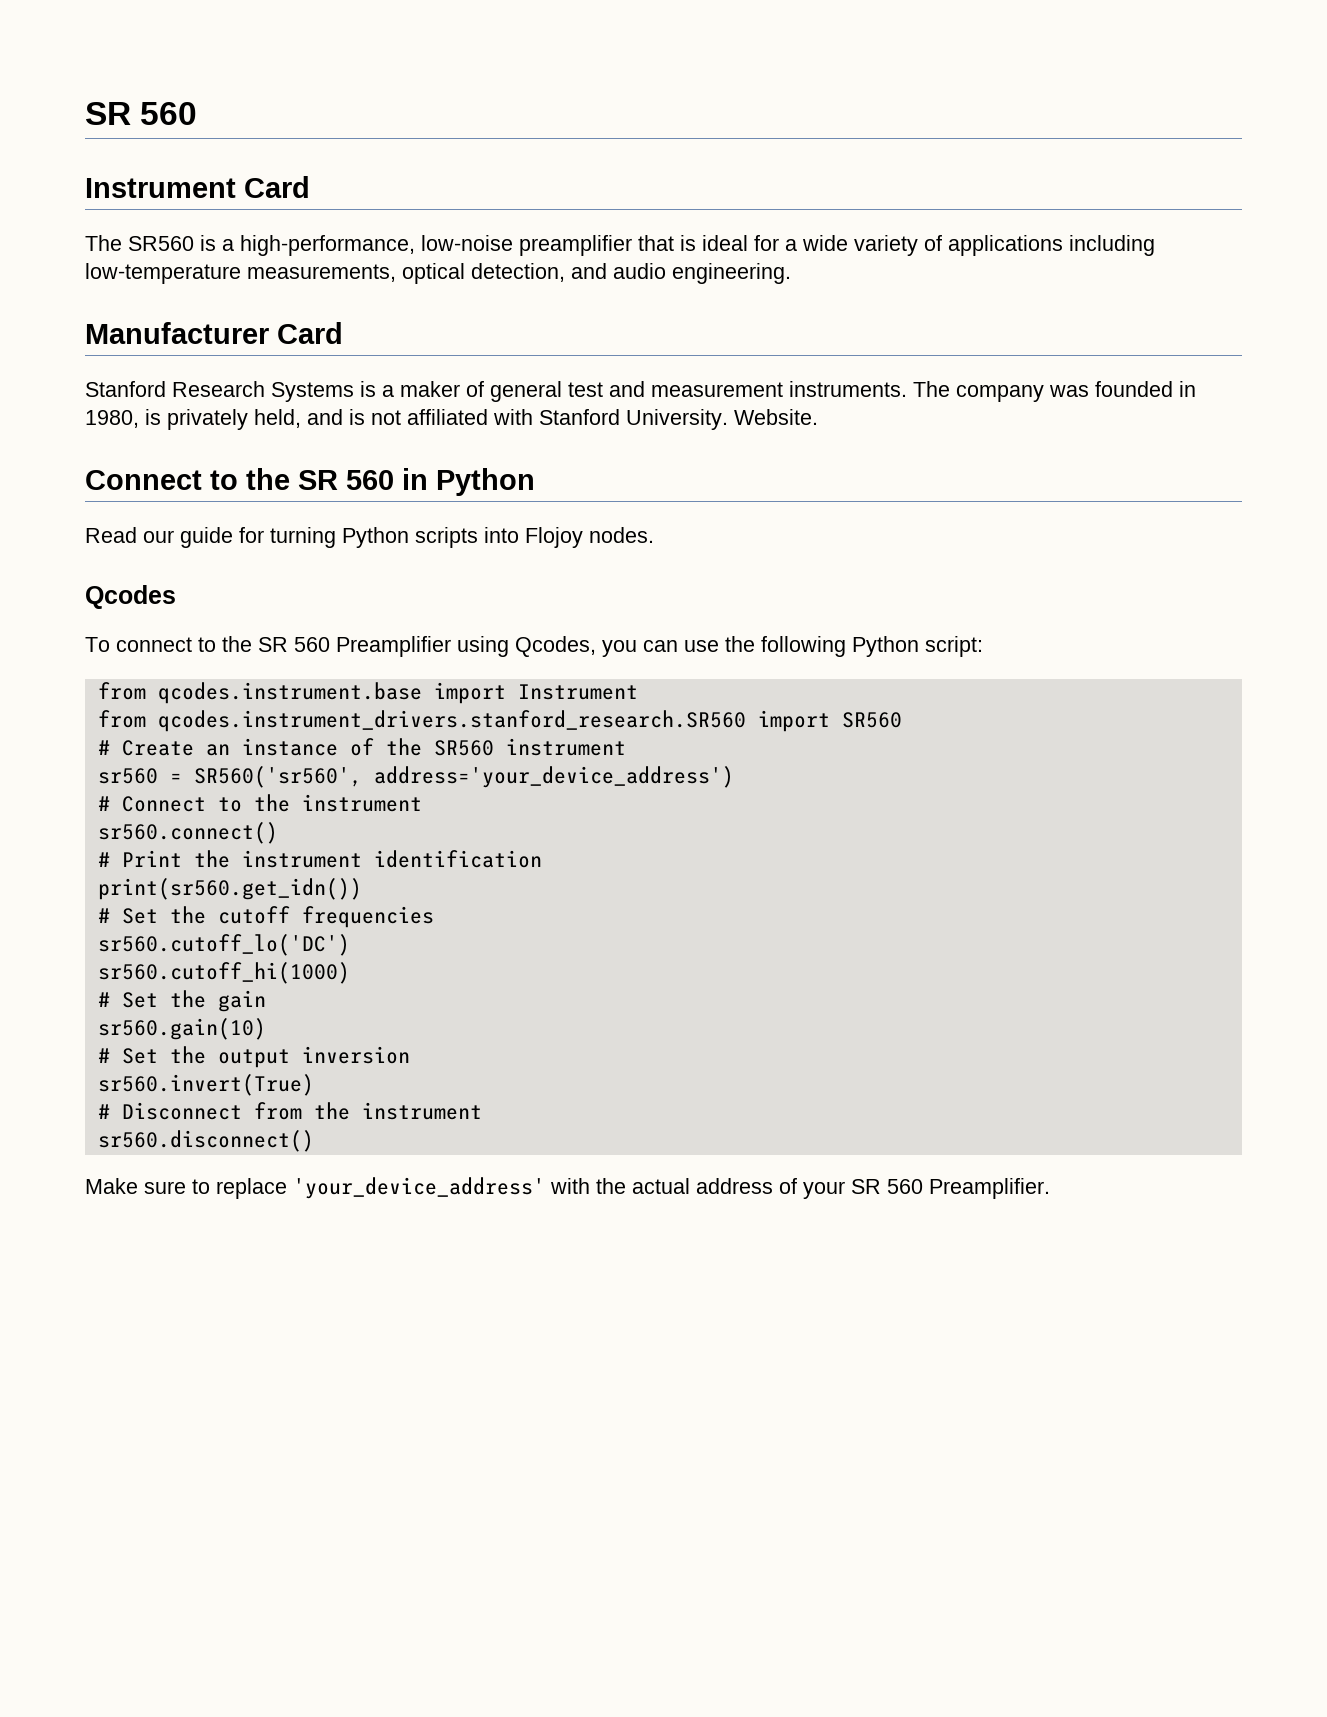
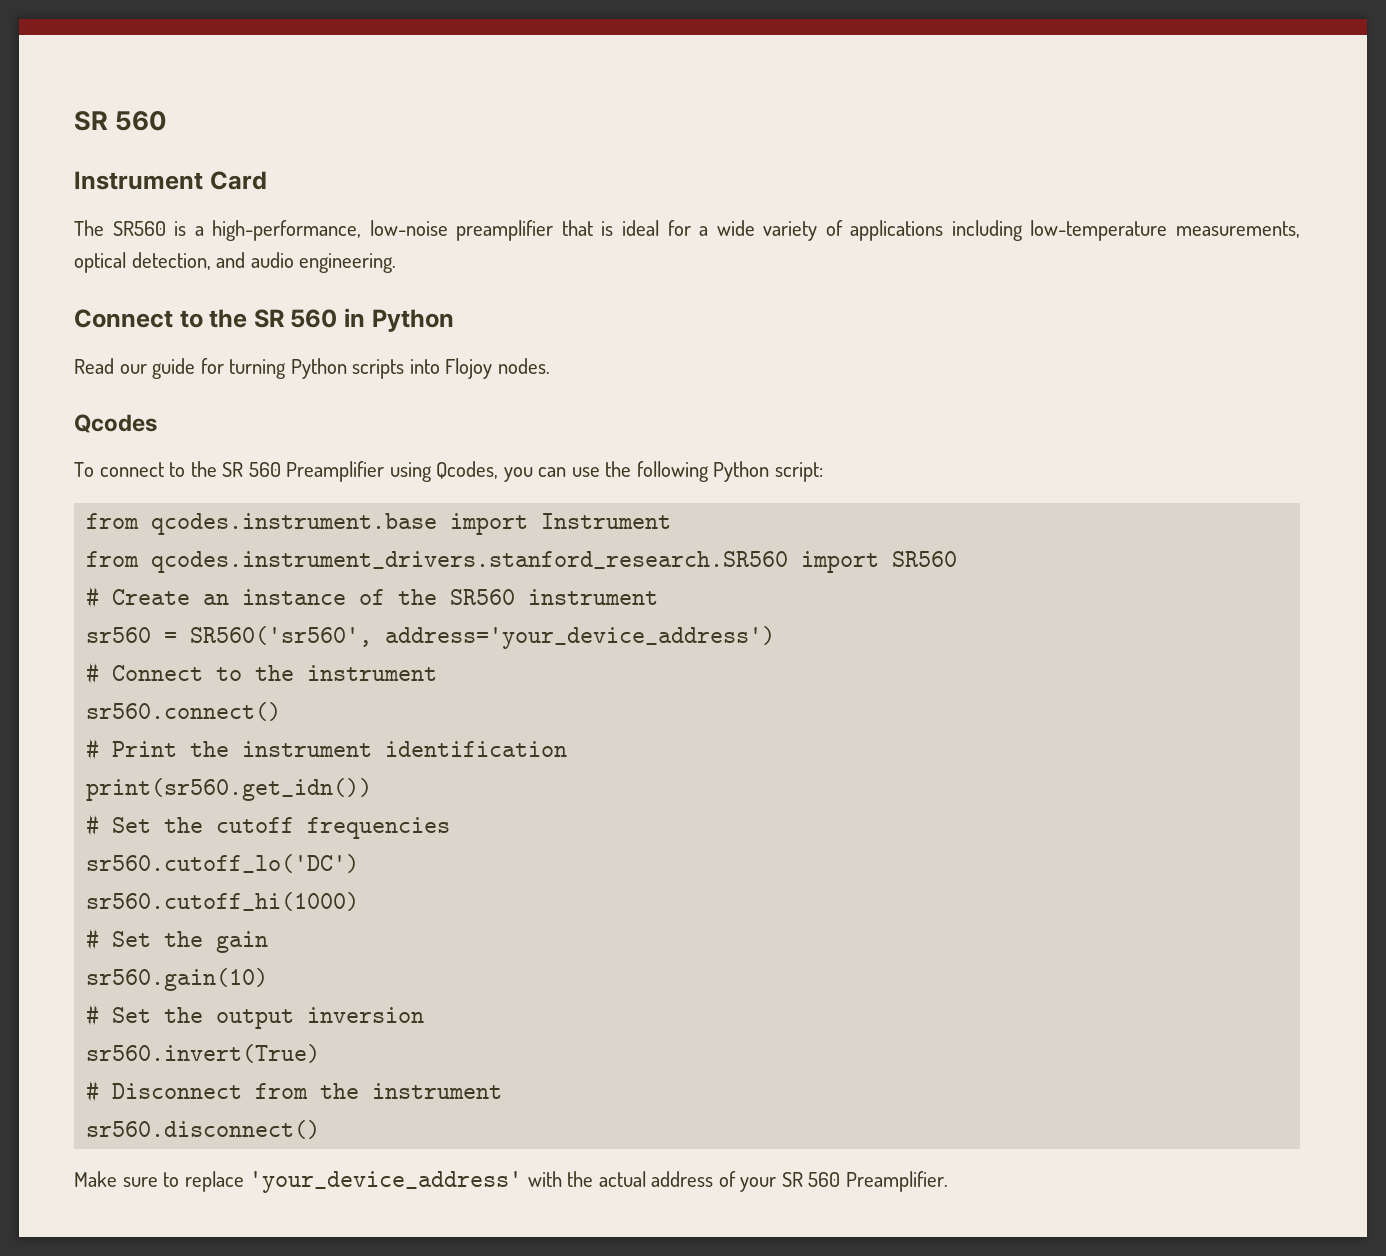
[85,322,343,344] [85,381,1196,402] [85,409,818,430] // Manufacturer Card // Stanford Research Systems is a maker of general test and measurement instruments. The company was founded in 1980, is privately held, and is not affiliated with Stanford University. Website. -> (397, 263) none

